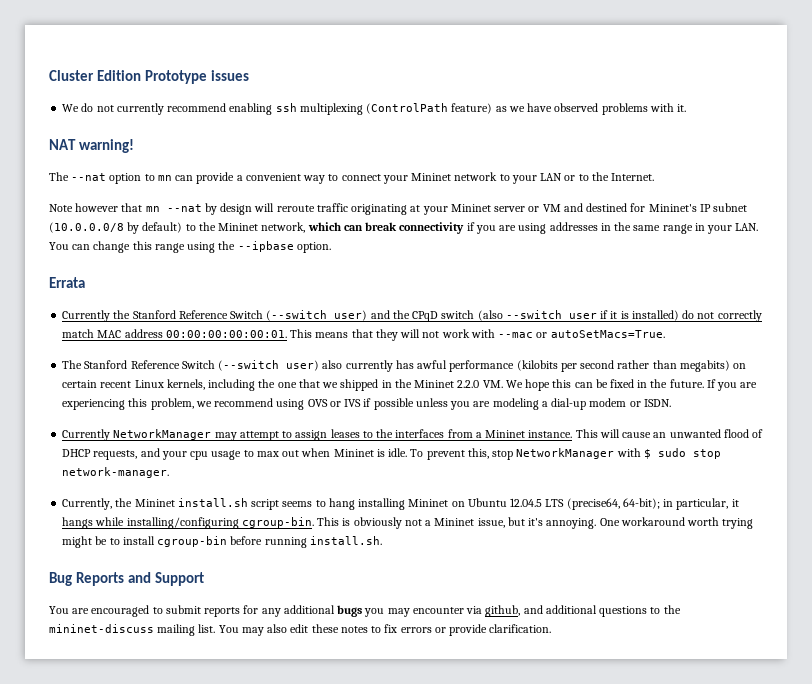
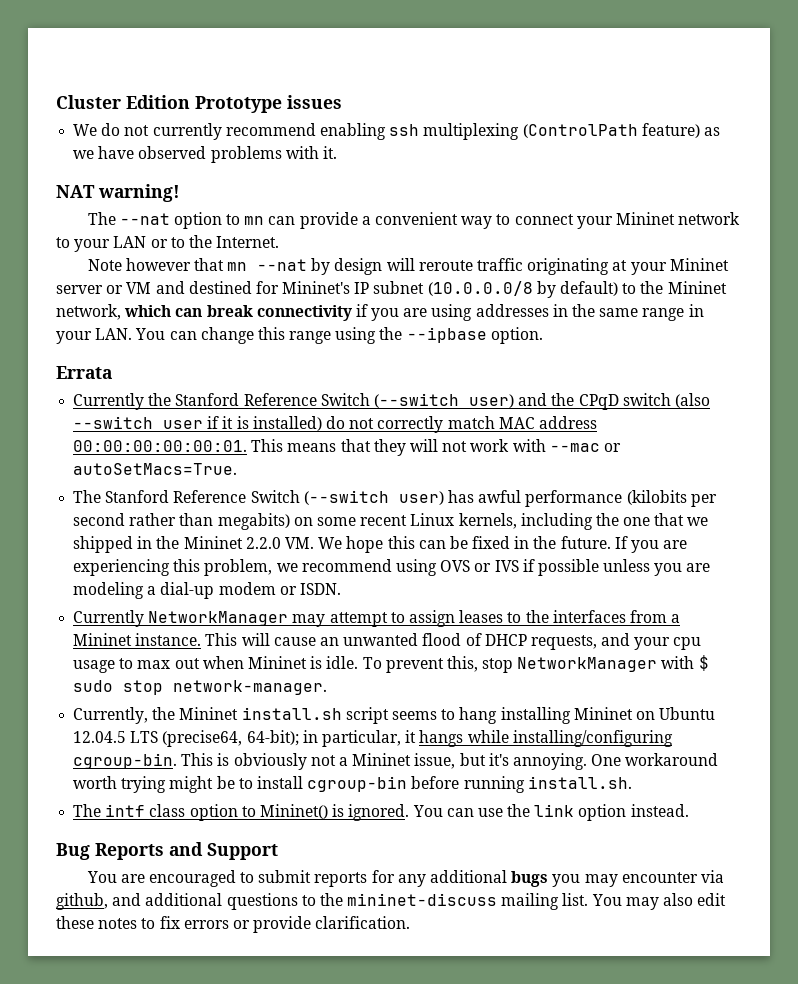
[322,360,393,372] also currently -> (444, 498) none
[62,380,98,388] certain -> [316,517,356,526] some
(382, 540) none -> [73,804,689,821] // The intf class option to Mininet() is ignored. You can use the link option instead.

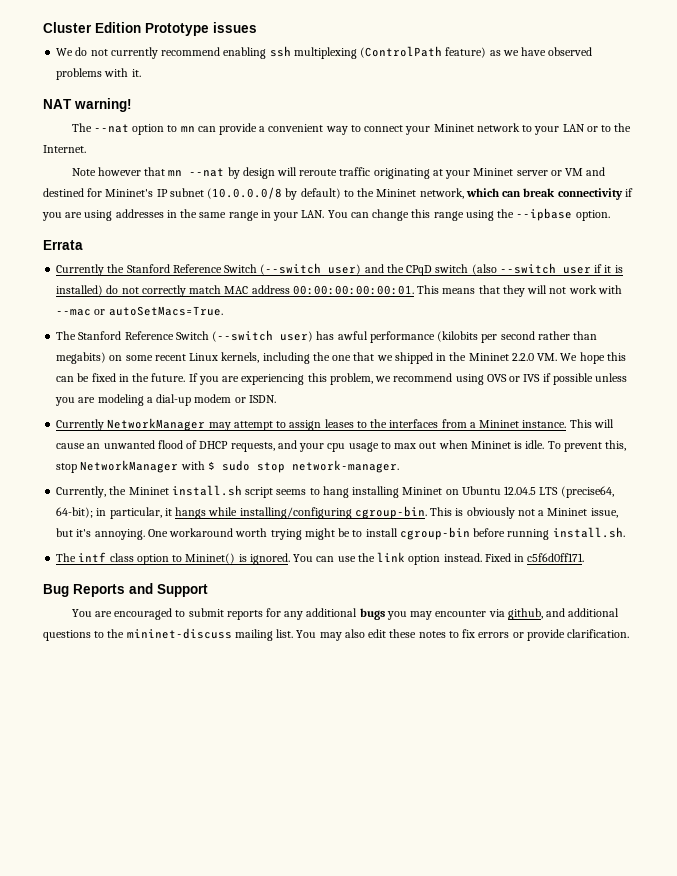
(689, 810) none -> [484,553,585,562] Fixed in c5f6d0ff171.

